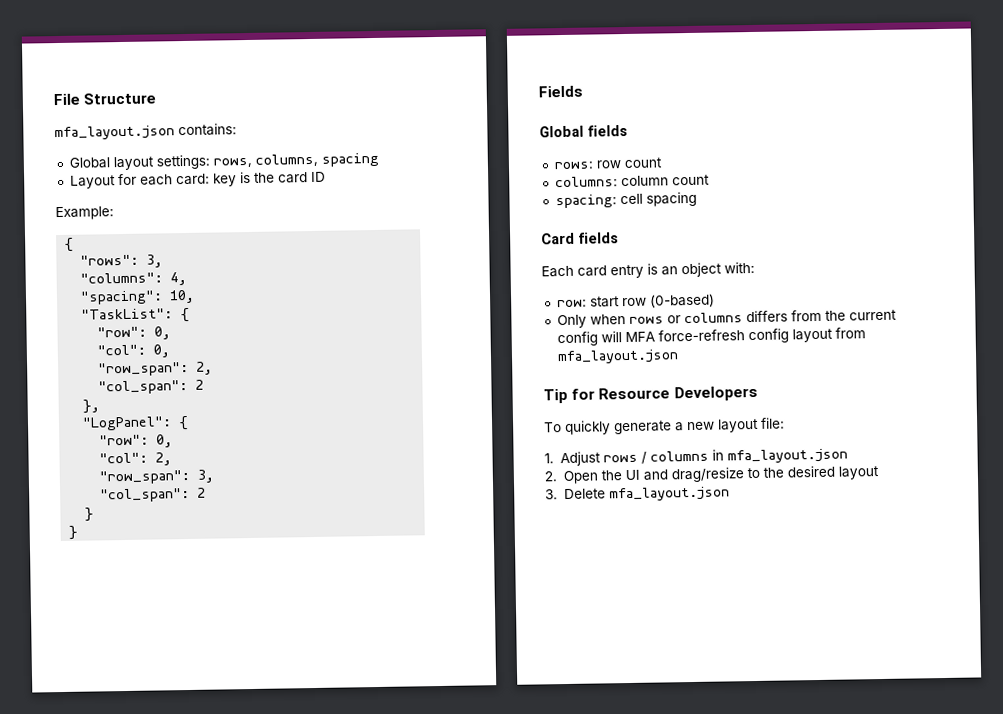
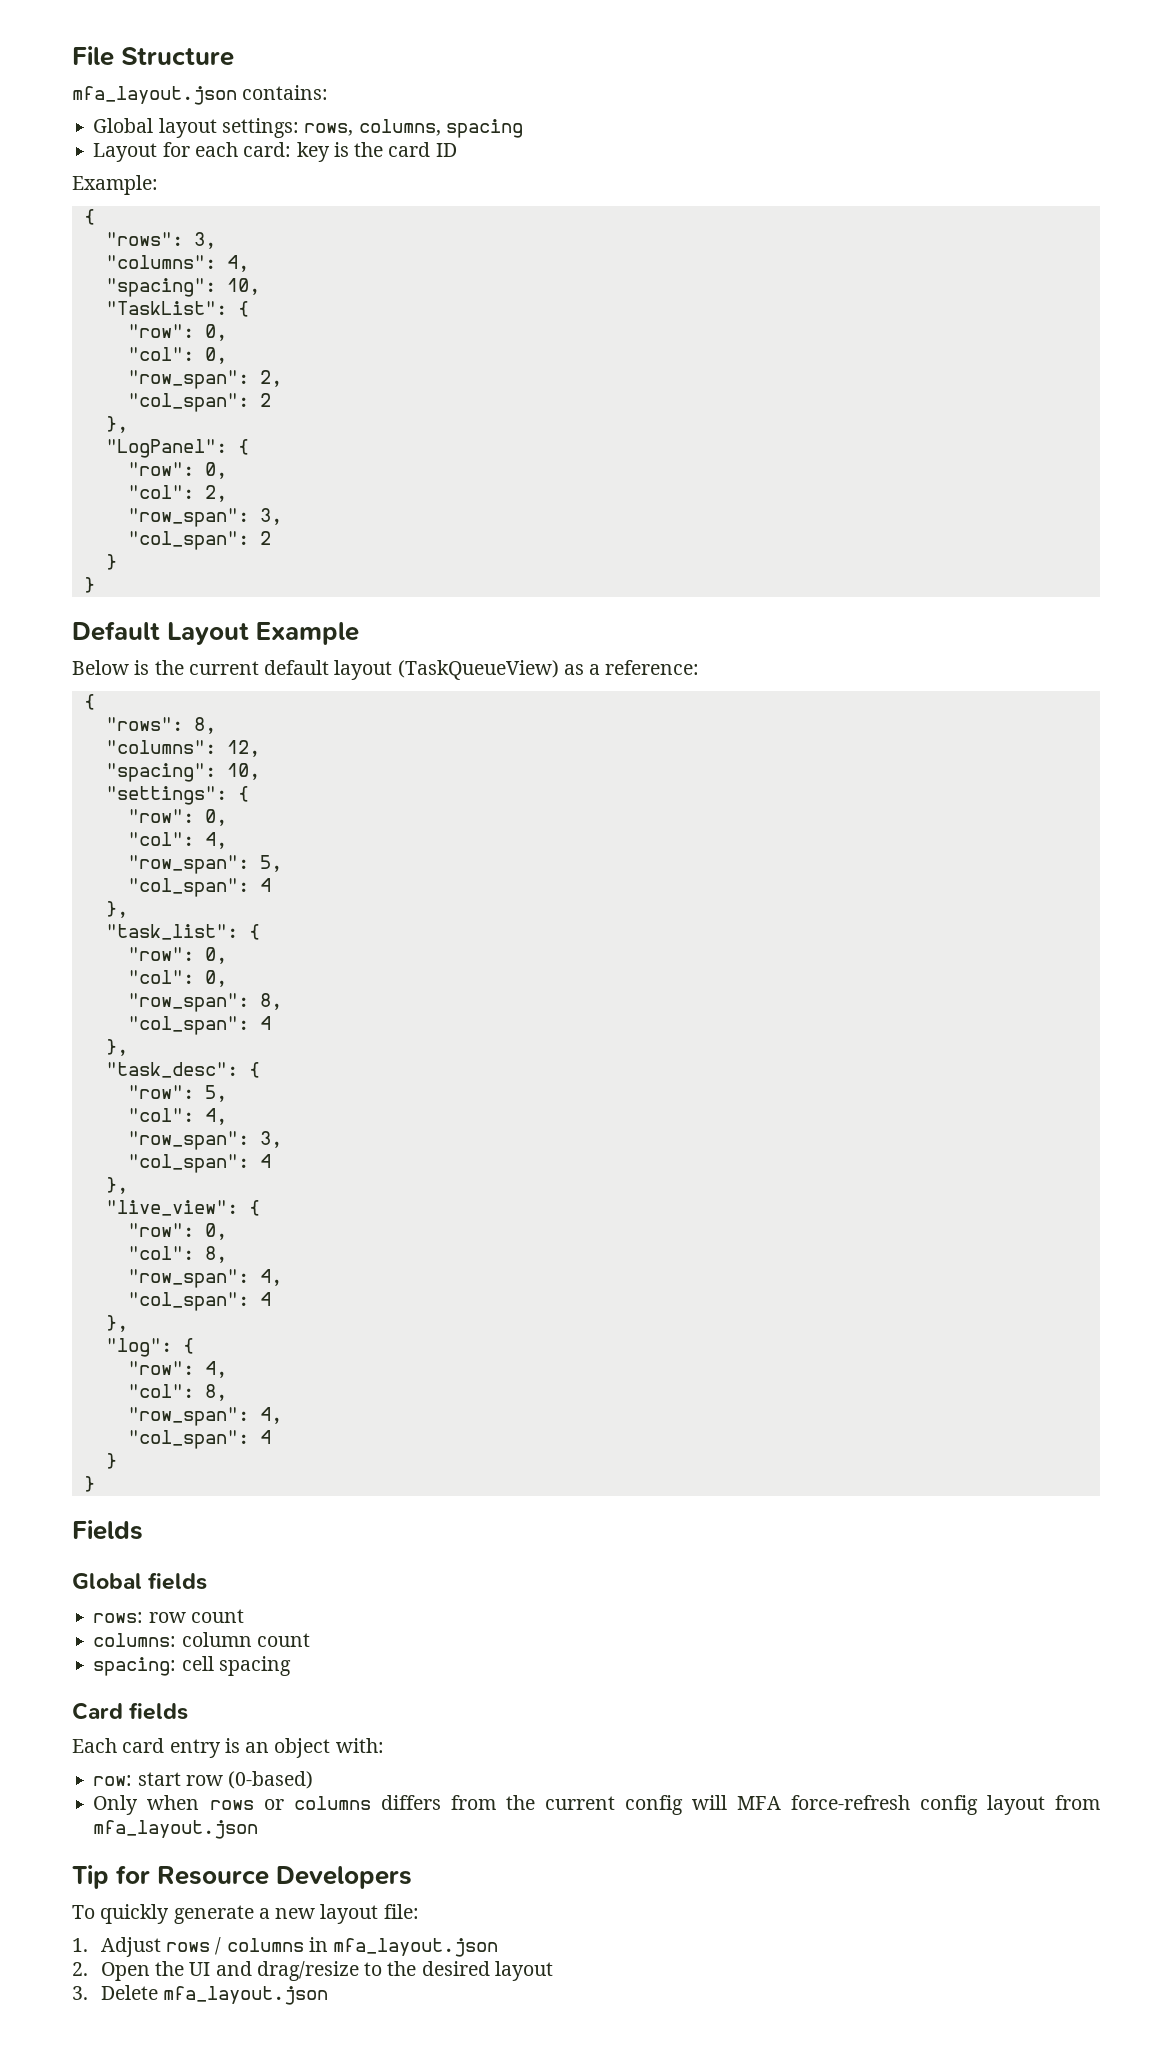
(79, 532) none -> [72,621,360,645] [72,660,700,680] [83,694,95,710] [105,717,216,734] [105,740,260,757] [105,763,260,782] [105,786,249,805] [127,809,227,826] [127,832,227,849] [127,855,282,874] [127,878,271,897] [105,901,128,918] [105,924,260,940] [127,947,227,964] [127,970,227,987] [127,993,282,1012] [127,1016,271,1035] [105,1039,128,1056] [105,1062,260,1078] [127,1085,227,1102] [127,1108,227,1125] [127,1131,282,1150] [127,1154,271,1173] [105,1177,128,1194] [105,1200,260,1216] [127,1223,227,1240] [127,1246,227,1263] [127,1269,282,1288] [127,1292,271,1311] [105,1315,128,1332] [105,1338,194,1357] [127,1361,227,1378] [127,1384,227,1401] [127,1407,282,1426] [127,1430,271,1449] [105,1453,117,1469] [83,1476,95,1492] // Default Layout Example // Below is the current default layout (TaskQueueView) as a reference: // { // "rows": 8, // "columns": 12, // "spacing": 10, // "settings": { // "row": 0, // "col": 4, // "row_span": 5, // "col_span": 4 // }, // "task_list": { // "row": 0, // "col": 0, // "row_span": 8, // "col_span": 4 // }, // "task_desc": { // "row": 5, // "col": 4, // "row_span": 3, // "col_span": 4 // }, // "live_view": { // "row": 0, // "col": 8, // "row_span": 4, // "col_span": 4 // }, // "log": { // "row": 4, // "col": 8, // "row_span": 4, // "col_span": 4 // } // }

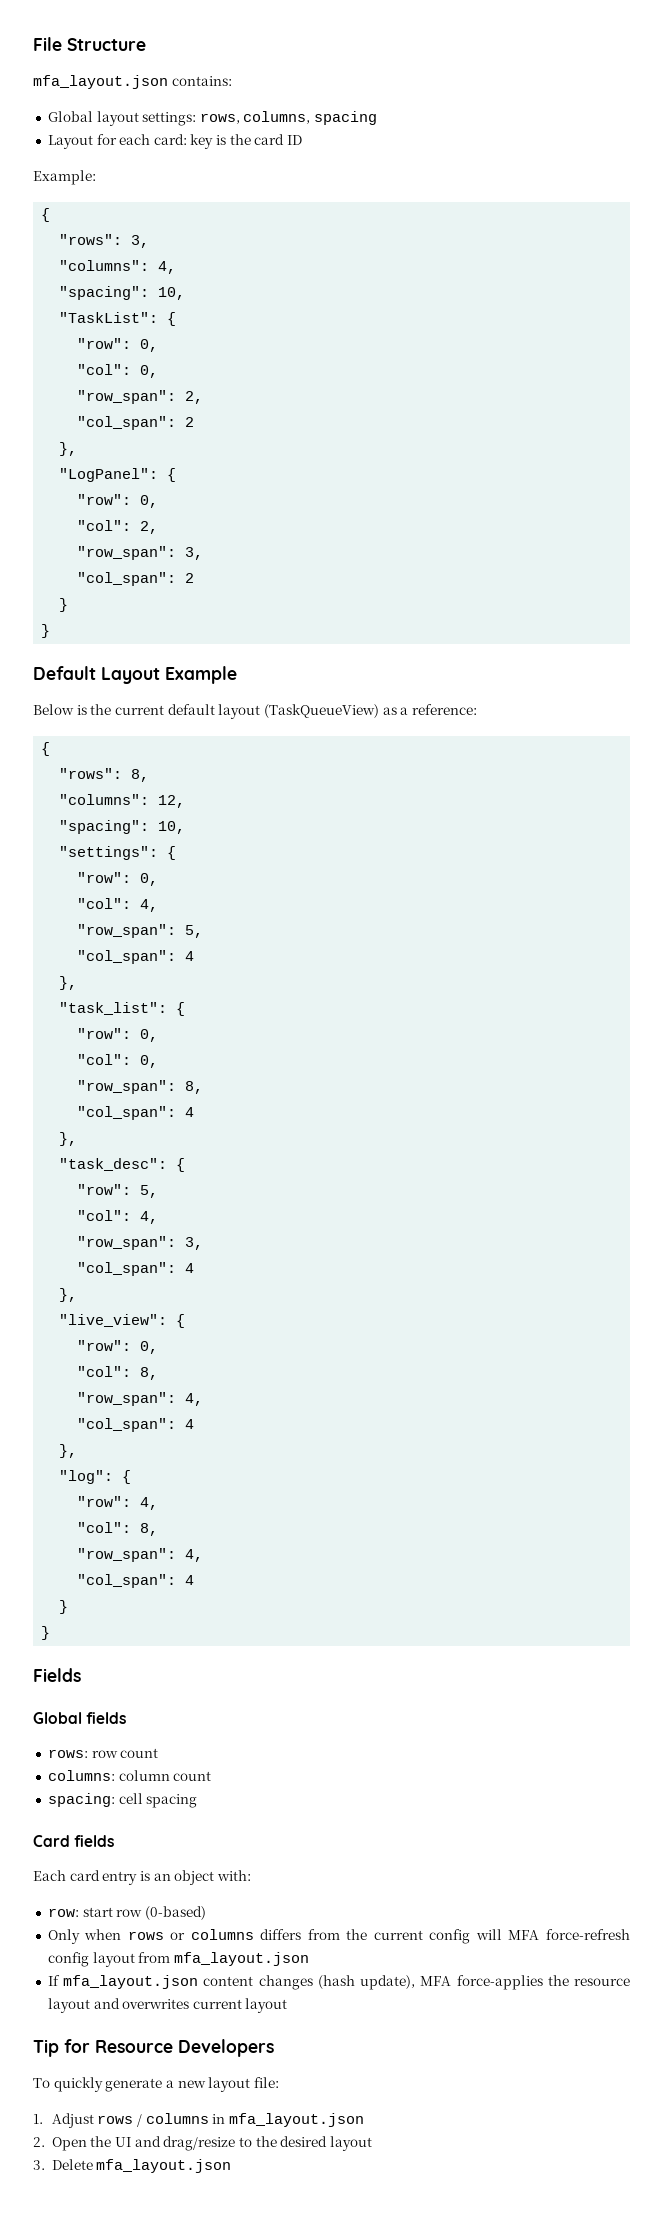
(259, 1829) none -> [47,1975,630,1990] [47,1998,288,2013] // If mfa_layout.json content changes (hash update), MFA force-applies the resource layout and overwrites current layout

